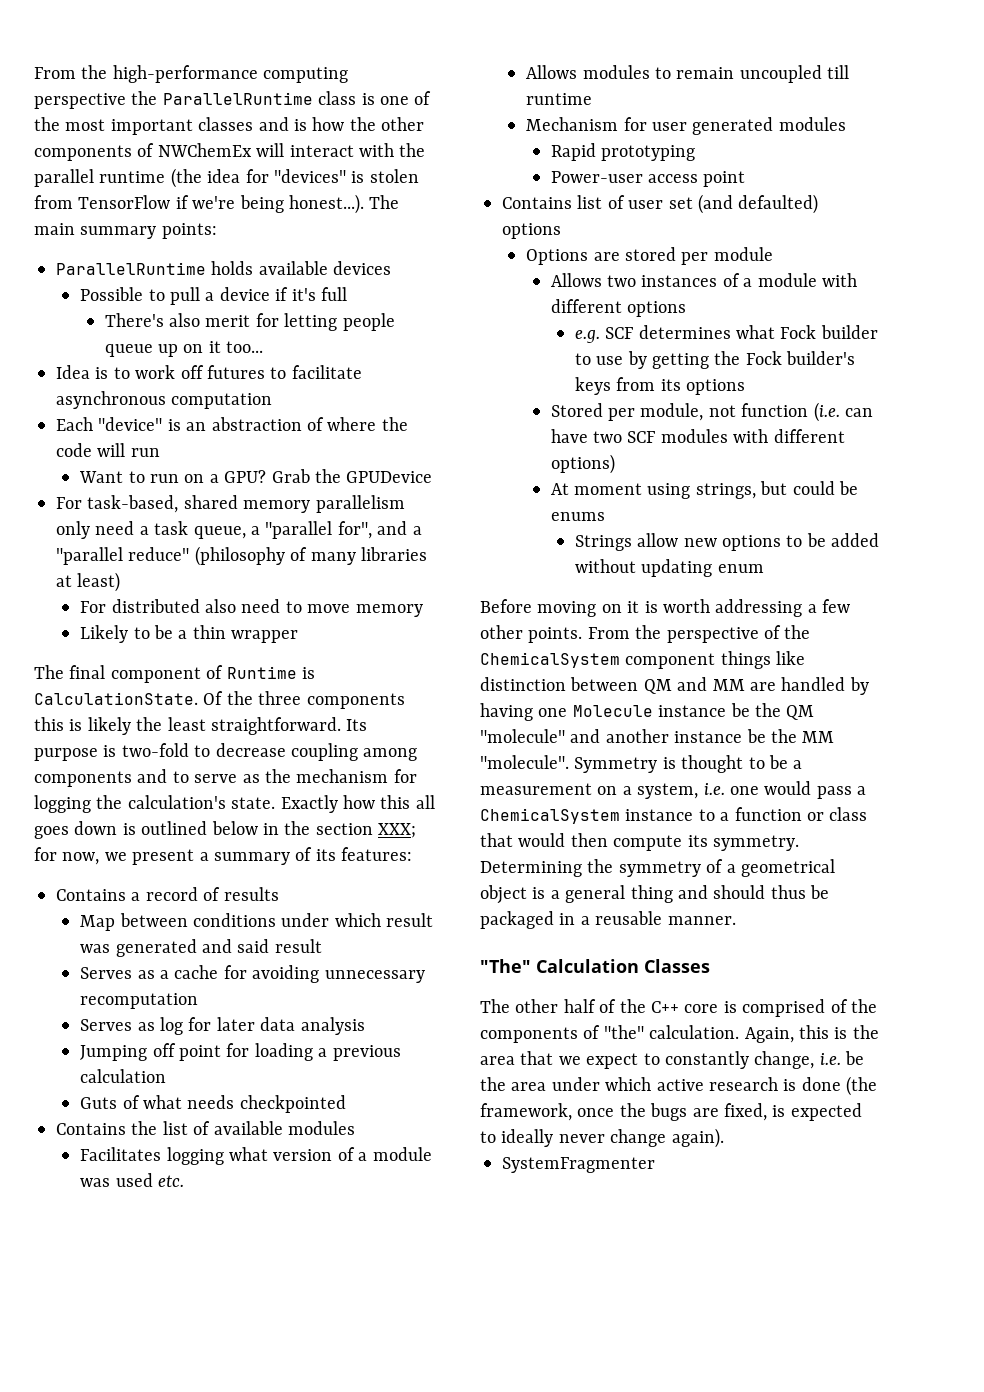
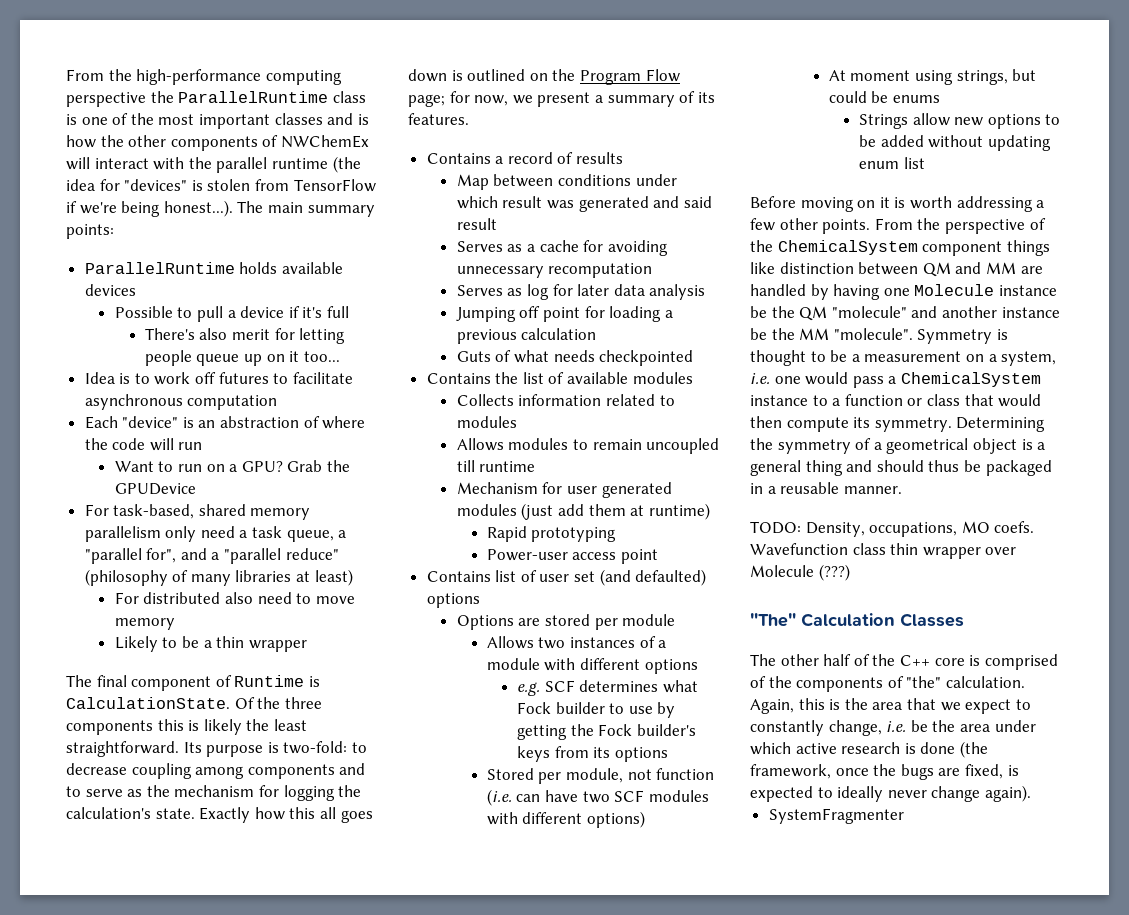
[121,743,189,757] two-fold -> [283,741,348,754] two-fold:
[211,821,417,838] below in the section XXX; -> [529,69,680,85] [408,94,445,107] on the Program Flow page;
[341,847,413,861] features: -> [408,113,469,125] features.
[80,1147,432,1165] [80,1173,185,1187] Facilitates logging what version of a module was used etc. -> [456,394,675,406] [456,416,517,428] Collects information related to modules
(846, 124) none -> [521,503,710,520] (just add them at runtime)
(764, 568) none -> [903,157,925,169] list
(736, 920) none -> [750,521,1035,537] [750,543,1017,559] [750,564,850,581] // TODO: Density, occupations, MO coefs. Wavefunction class thin wrapper over Molecule (???)

